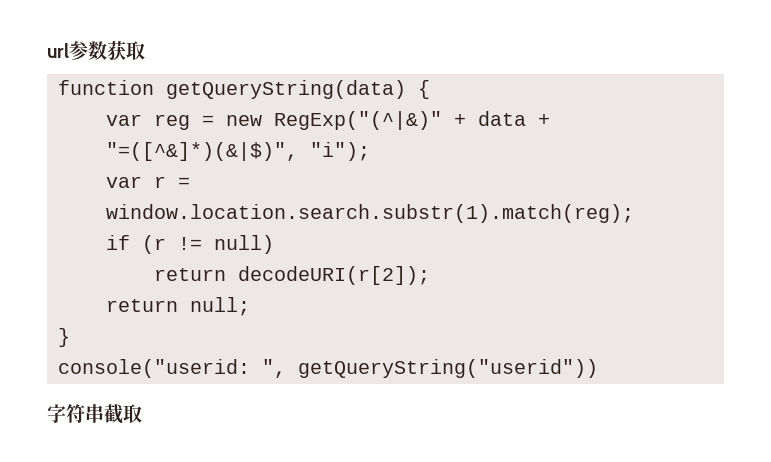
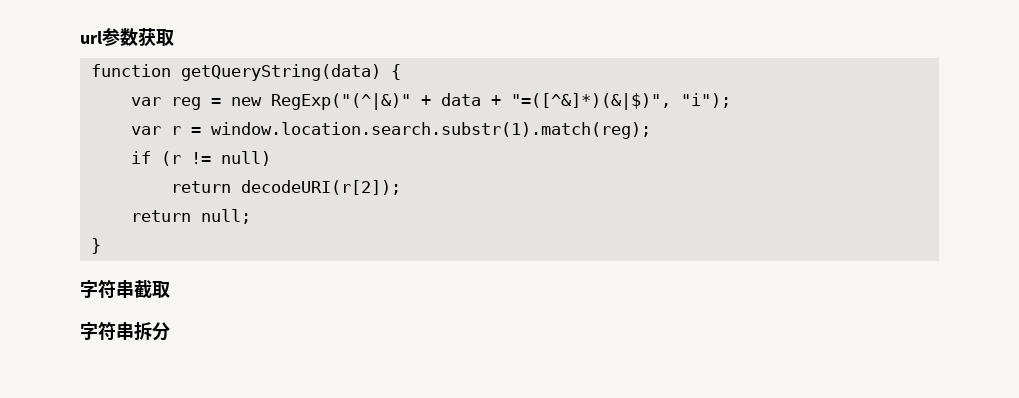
[57,359,598,378] // console("userid: ", getQueryString("userid")) -> (101, 246) none
(142, 413) none -> [80,321,170,341] // 字符串拆分

